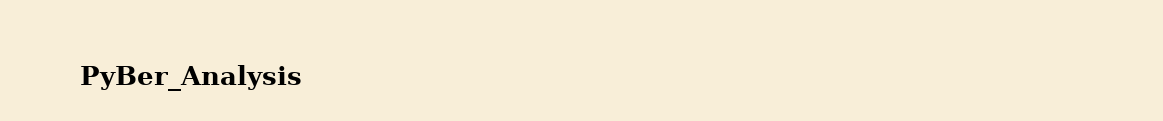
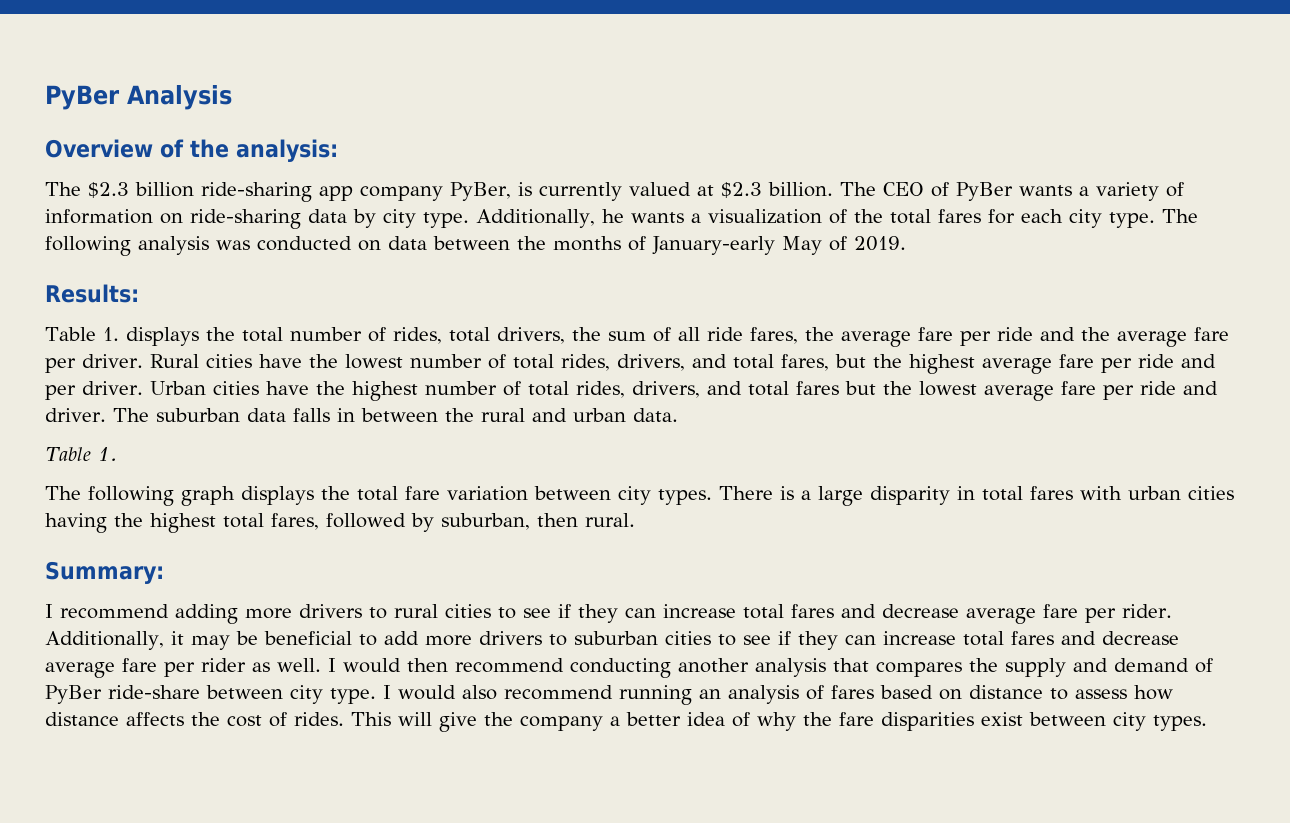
[80,65,302,91] PyBer_Analysis -> [45,85,232,110] [45,139,338,162] [45,182,1184,202] [45,209,1198,229] [45,236,906,256] [45,284,139,303] [45,327,1229,347] [45,354,1216,374] [45,381,1218,401] [45,408,678,422] [45,447,117,461] [45,486,1234,506] [45,513,635,533] [45,561,164,584] [45,604,1172,624] [45,631,1179,650] [45,658,1213,678] [45,685,1173,705] [45,712,1207,732] PyBer Analysis // Overview of the analysis: // The $2.3 billion ride-sharing app company PyBer, is currently valued at $2.3 billion. The CEO of PyBer wants a variety of information on ride-sharing data by city type. Additionally, he wants a visualization of the total fares for each city type. The following analysis was conducted on data between the months of January-early May of 2019. // Results: // Table 1. displays the total number of rides, total drivers, the sum of all ride fares, the average fare per ride and the average fare per driver. Rural cities have the lowest number of total rides, drivers, and total fares, but the highest average fare per ride and per driver. Urban cities have the highest number of total rides, drivers, and total fares but the lowest average fare per ride and driver. The suburban data falls in between the rural and urban data. // Table 1. // The following graph displays the total fare variation between city types. There is a large disparity in total fares with urban cities having the highest total fares, followed by suburban, then rural. // Summary: // I recommend adding more drivers to rural cities to see if they can increase total fares and decrease average fare per rider. Additionally, it may be beneficial to add more drivers to suburban cities to see if they can increase total fares and decrease average fare per rider as well. I would then recommend conducting another analysis that compares the supply and demand of PyBer ride-share between city type. I would also recommend running an analysis of fares based on distance to assess how distance affects the cost of rides. This will give the company a better idea of why the fare disparities exist between city types.

